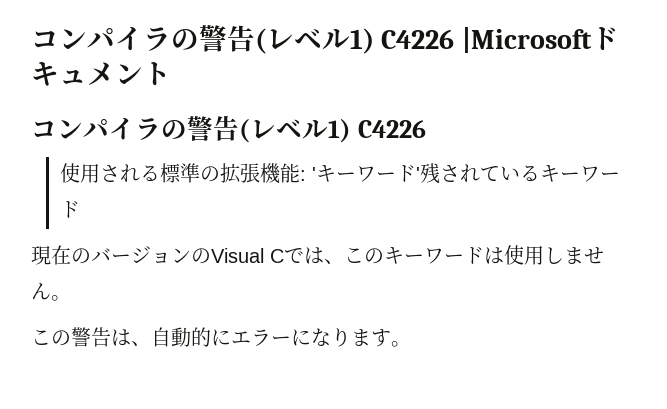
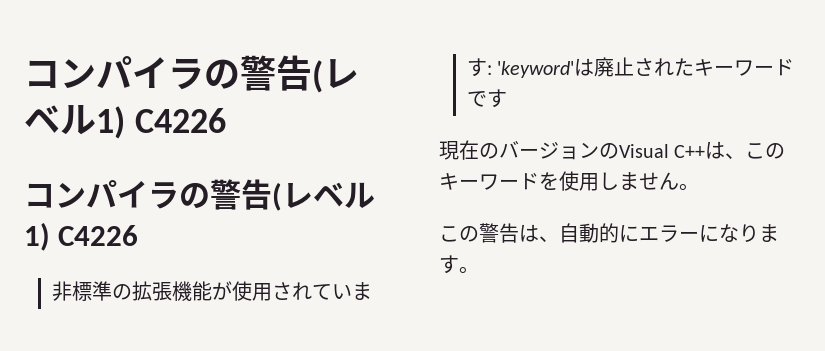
[31,25,619,54] [31,61,171,86] [31,116,426,143] [59,163,160,183] コンパイラの警告(レベル1) C4226 |Microsoftドキュメント // コンパイラの警告(レベル1) C4226 // 使用される -> [24,55,359,93] [24,105,226,139] [24,179,375,211] [24,222,139,251] [51,281,72,301] コンパイラの警告(レベル1) C4226 // コンパイラの警告(レベル1) C4226 // 非
[299,163,620,184] [59,201,80,218] : 'キーワード'残されているキーワード -> [211,281,372,301] [466,57,795,78] [466,89,507,108] が使用されています: 'keyword'は廃止されたキーワードです
[270,248,304,263] Cで -> [674,145,706,158] C++
[484,247,504,264] は -> [539,172,559,190] を

